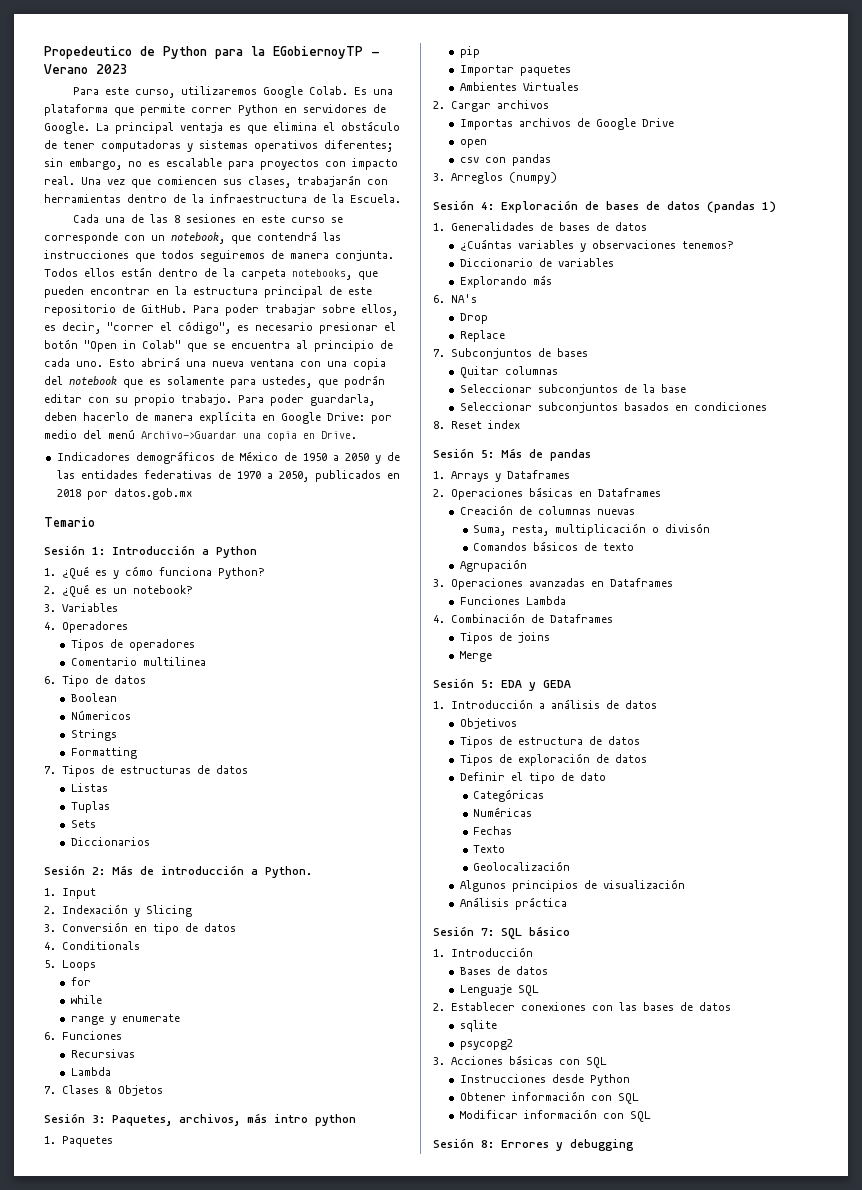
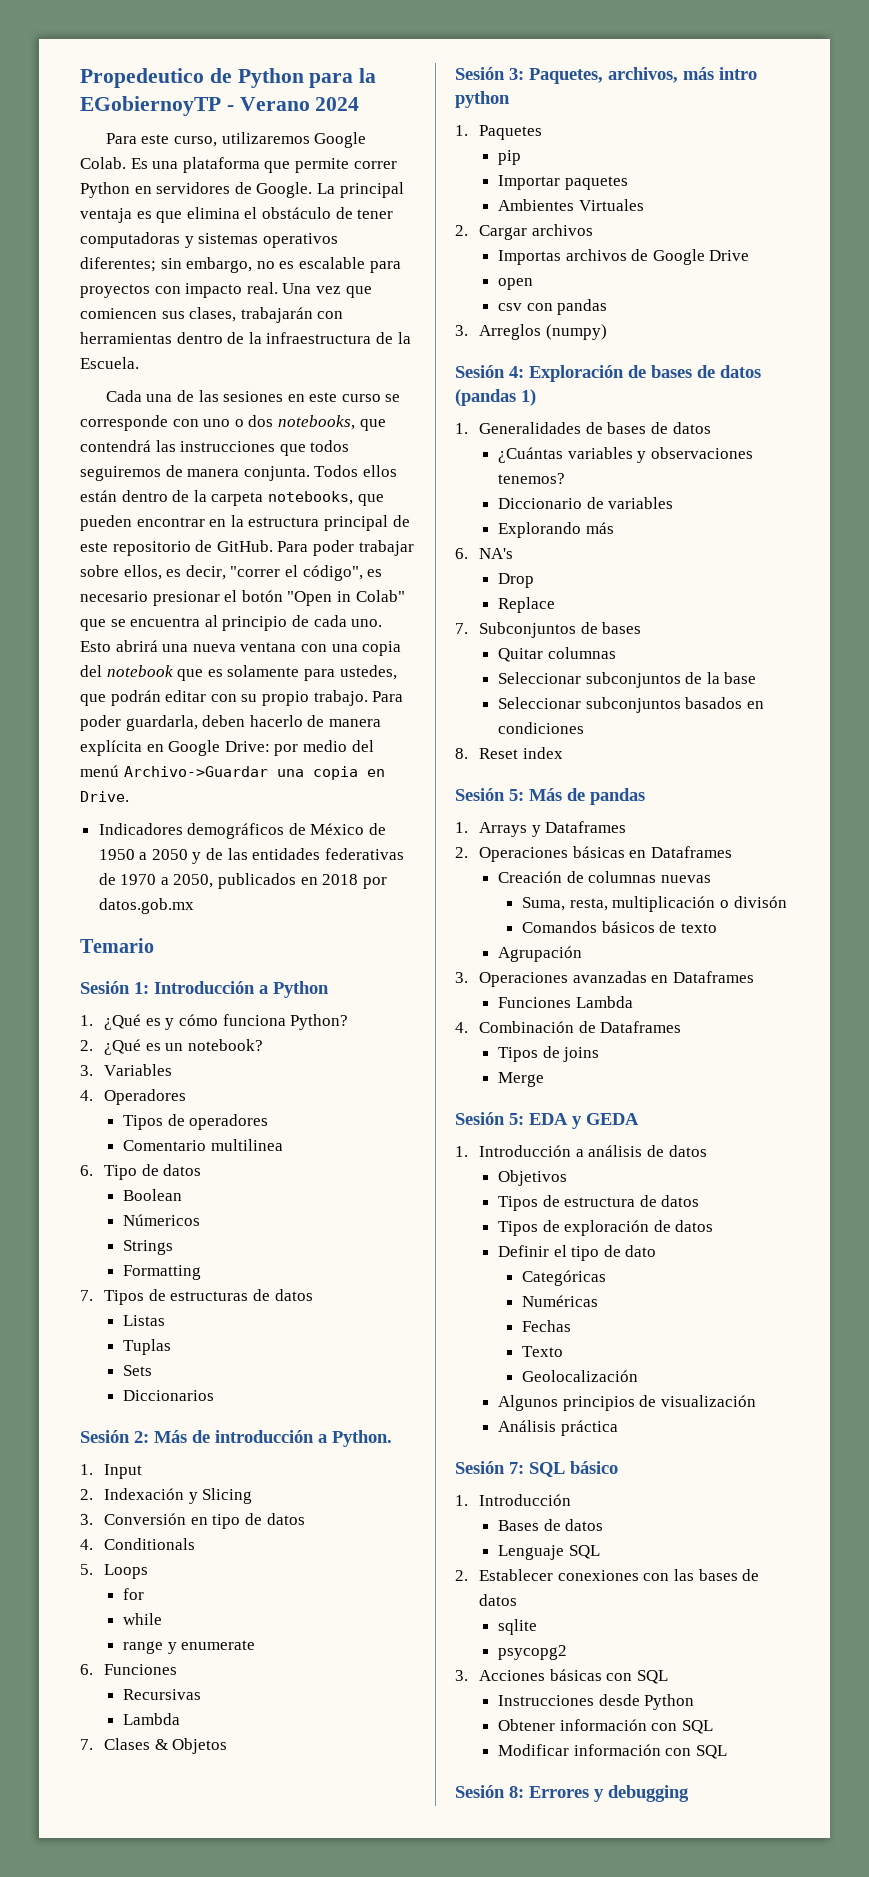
[96,64,128,74] 2023 -> [315,97,360,111] 2024
[174,215,181,223] 8 -> (219, 396) none
[151,232,225,244] un notebook, -> [203,415,355,430] uno o dos notebooks,

